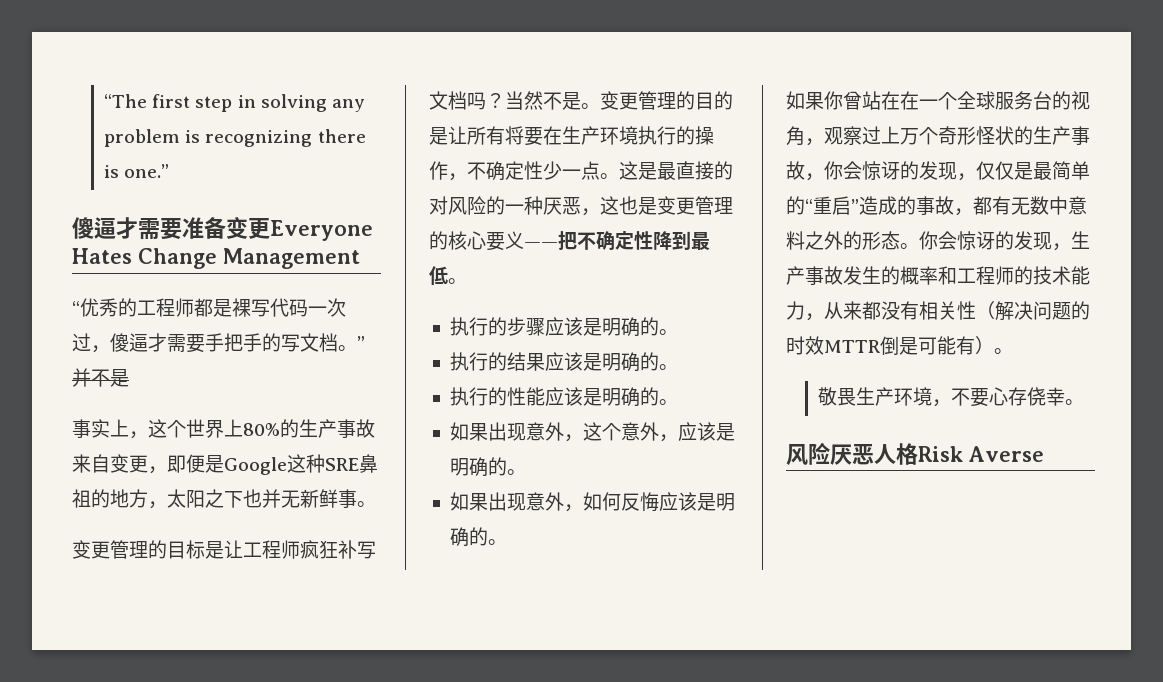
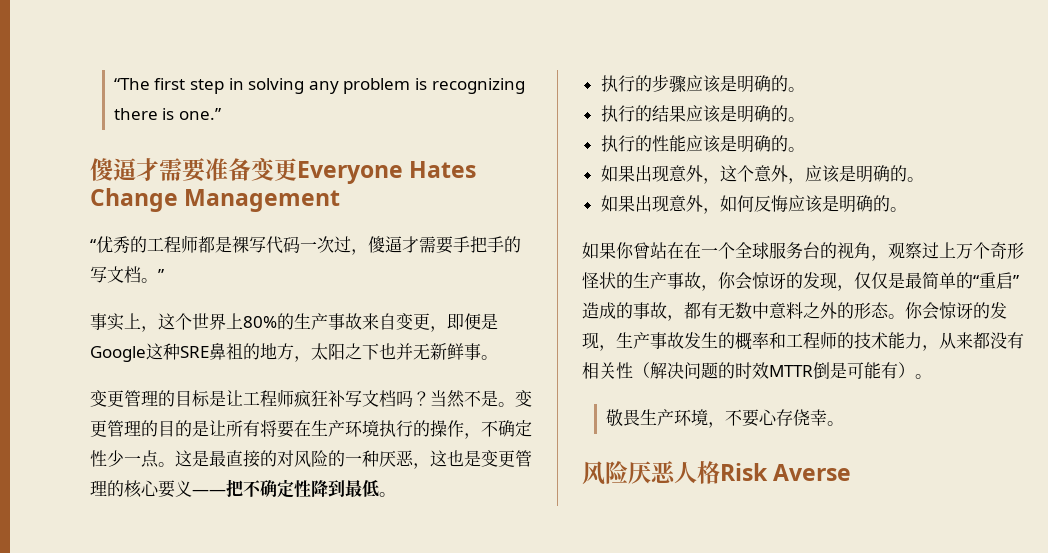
[72,368,129,387] 并不是 -> (164, 275) none

